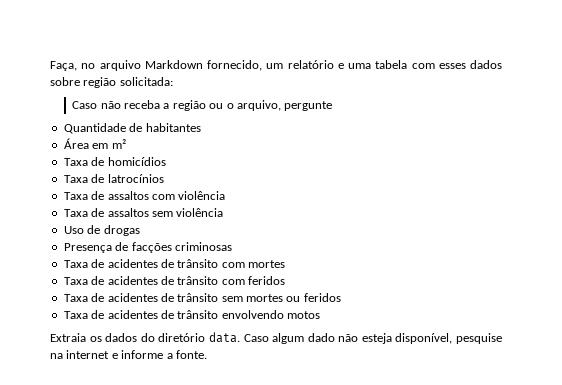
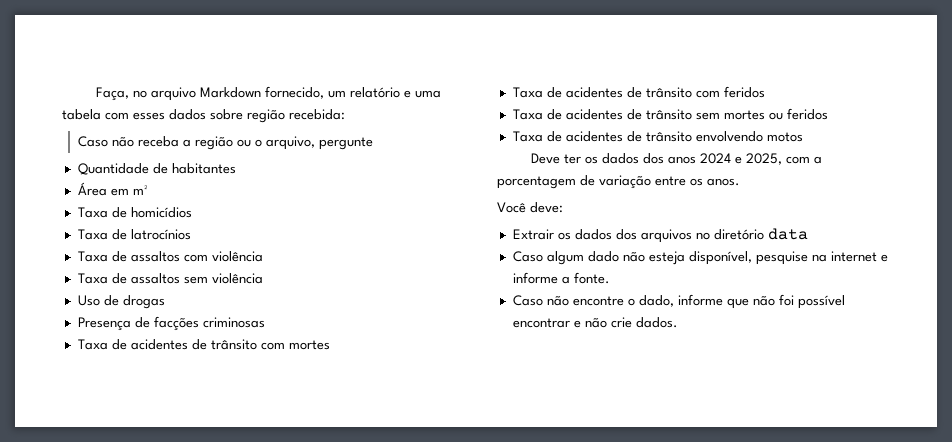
[119,77,173,86] solicitada: -> [289,109,345,120] recebida:
[50,332,240,343] Extraia os dados do diretório data. -> [530,153,822,165] [497,175,740,189] [497,202,563,213] [512,228,808,243] Deve ter os dados dos anos 2024 e 2025, com a porcentagem de variação entre os anos. // Você deve: // Extrair os dados dos arquivos no diretório data //
(207, 354) none -> [512,294,845,309] [512,317,678,328] // Caso não encontre o dado, informe que não foi possível encontrar e não crie dados.

